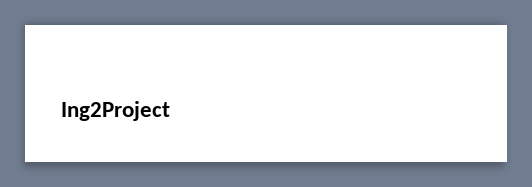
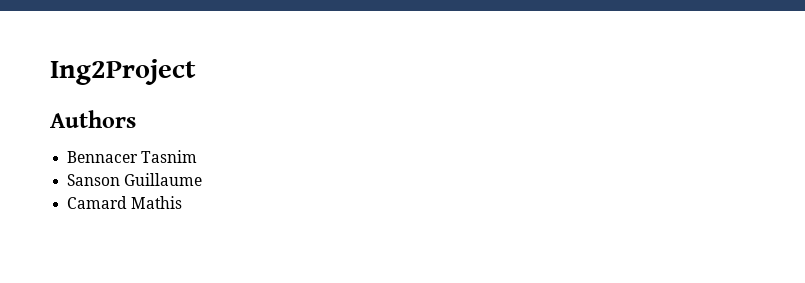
(170, 111) none -> [50,110,136,128] [67,150,198,163] [67,173,203,186] [67,196,183,209] // Authors // Bennacer Tasnim // Sanson Guillaume // Camard Mathis

